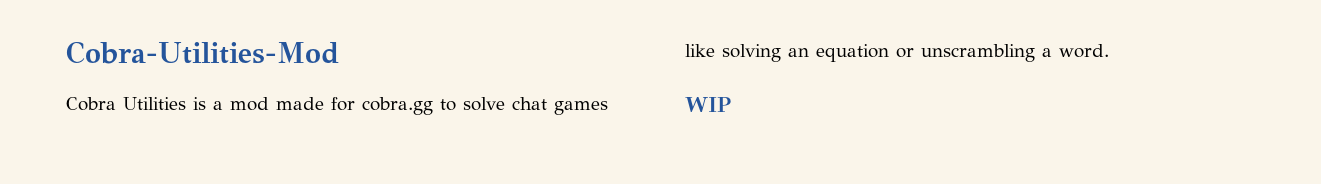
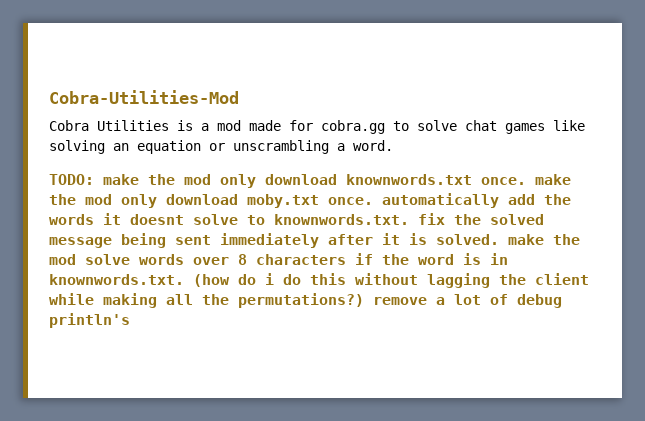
[685,97,731,112] WIP -> [49,174,571,188] [49,193,571,208] [49,213,544,225] [49,233,580,248] [49,253,508,265] [49,273,589,288] [49,293,562,308] [49,313,130,328] TODO: make the mod only download knownwords.txt once. make the mod only download moby.txt once. automatically add the words it doesnt solve to knownwords.txt. fix the solved message being sent immediately after it is solved. make the mod solve words over 8 characters if the word is in knownwords.txt. (how do i do this without lagging the client while making all the permutations?) remove a lot of debug println's

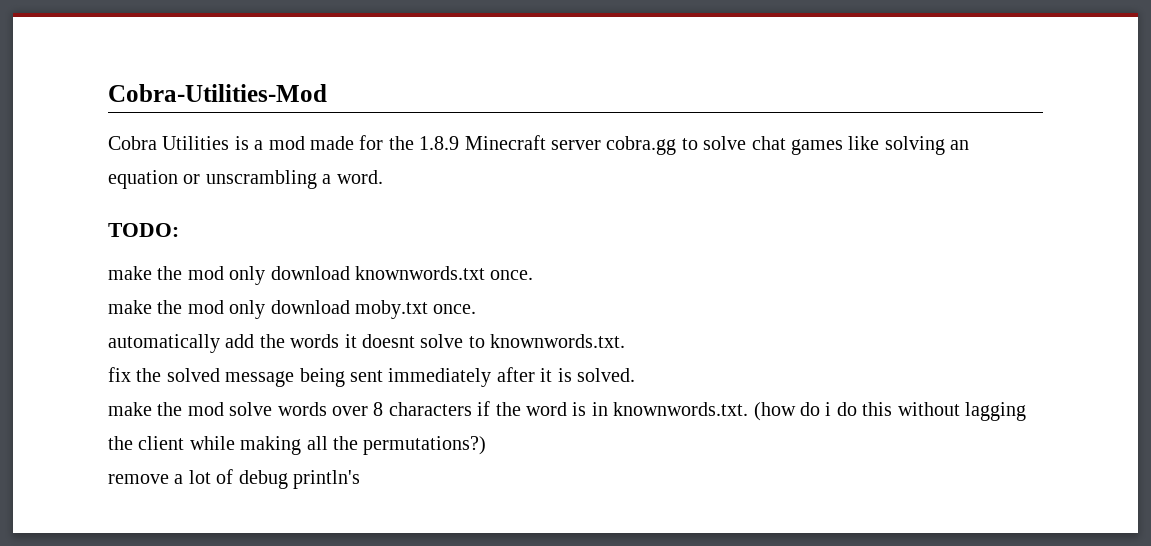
(313, 125) none -> [388,135,601,150] the 1.8.9 Minecraft server
(94, 179) none -> (179, 230) //
(526, 181) none -> (534, 275) //
(373, 201) none -> (477, 309) //
(409, 219) none -> (626, 341) //
(499, 239) none -> (635, 375) //
(364, 300) none -> (487, 445) //

